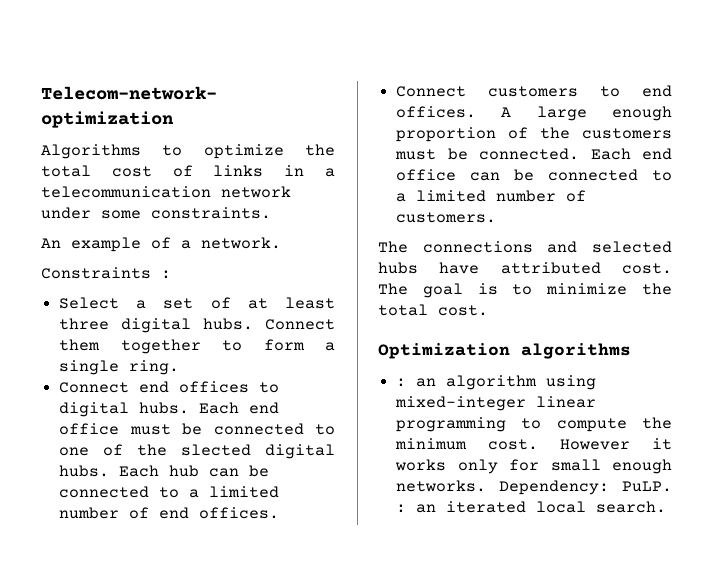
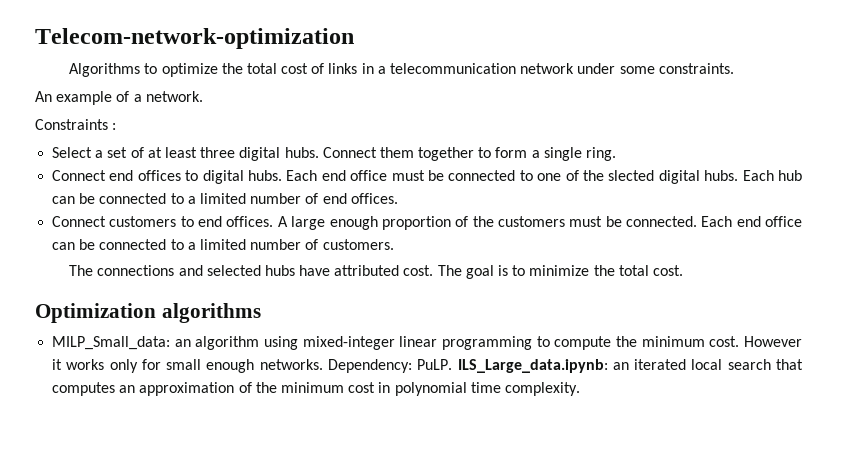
[396,378,407,387] : -> [52,336,171,350] MILP_Small_data:
[396,504,407,513] : -> [457,359,608,373] ILS_Large_data.ipynb:
[596,501,667,513] search. -> [727,359,803,370] [52,382,580,396] search that computes an approximation of the minimum cost in polynomial time complexity.

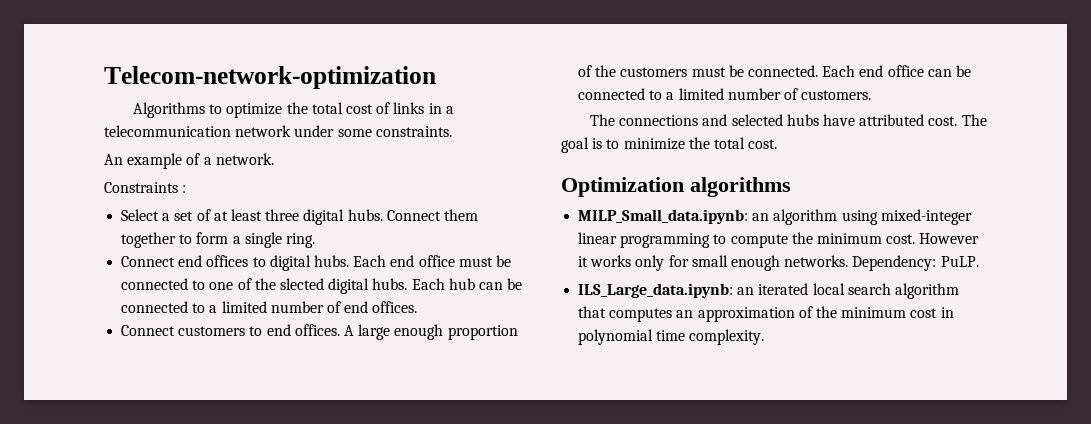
[52,336,171,350] MILP_Small_data: -> [578,209,749,224] MILP_Small_data.ipynb:
(453, 364) none -> (979, 261) //
(771, 364) none -> [894,283,959,299] algorithm

